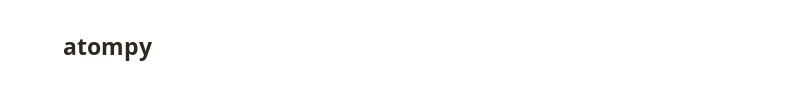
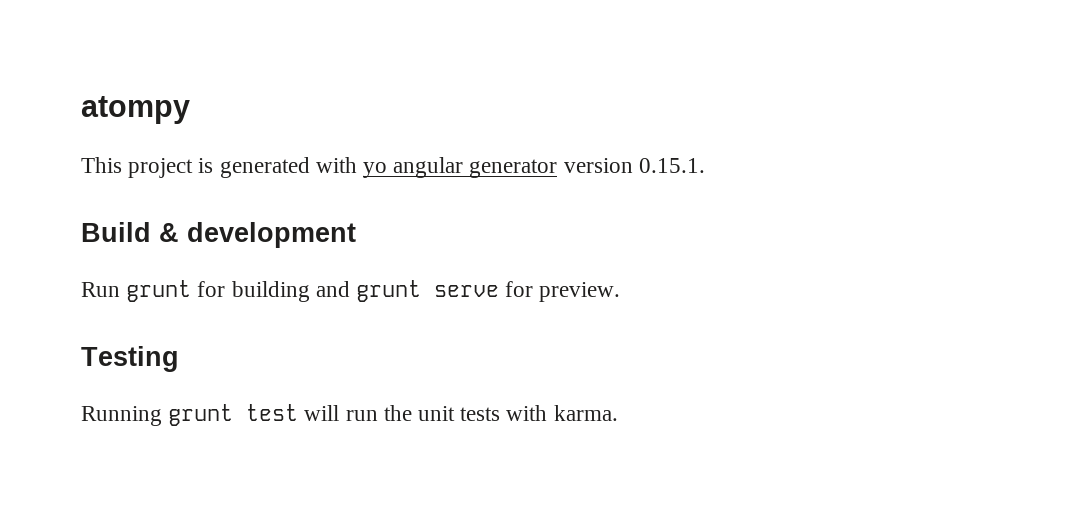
(153, 50) none -> [81,157,705,178] [81,222,356,248] [81,280,621,302] [81,346,179,372] [81,404,618,426] // This project is generated with yo angular generator version 0.15.1. // Build & development // Run grunt for building and grunt serve for preview. // Testing // Running grunt test will run the unit tests with karma.

